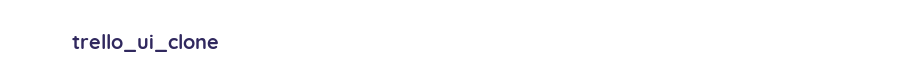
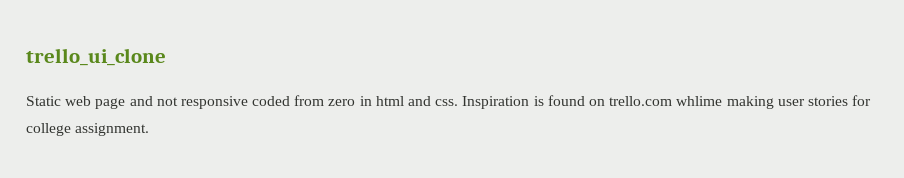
(219, 43) none -> [26,95,872,109] [26,123,150,136] // Static web page and not responsive coded from zero in html and css. Inspiration is found on trello.com whlime making user stories for college assignment.

